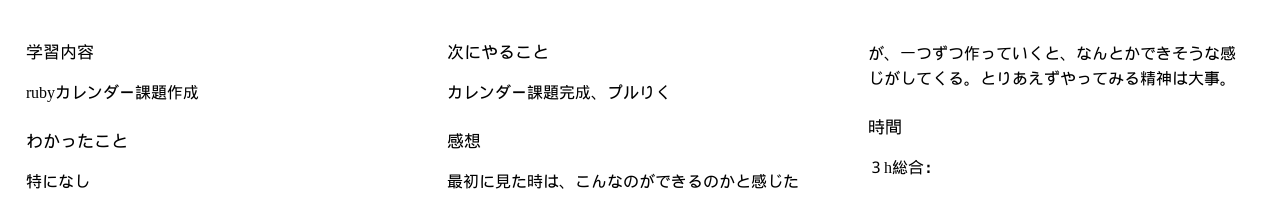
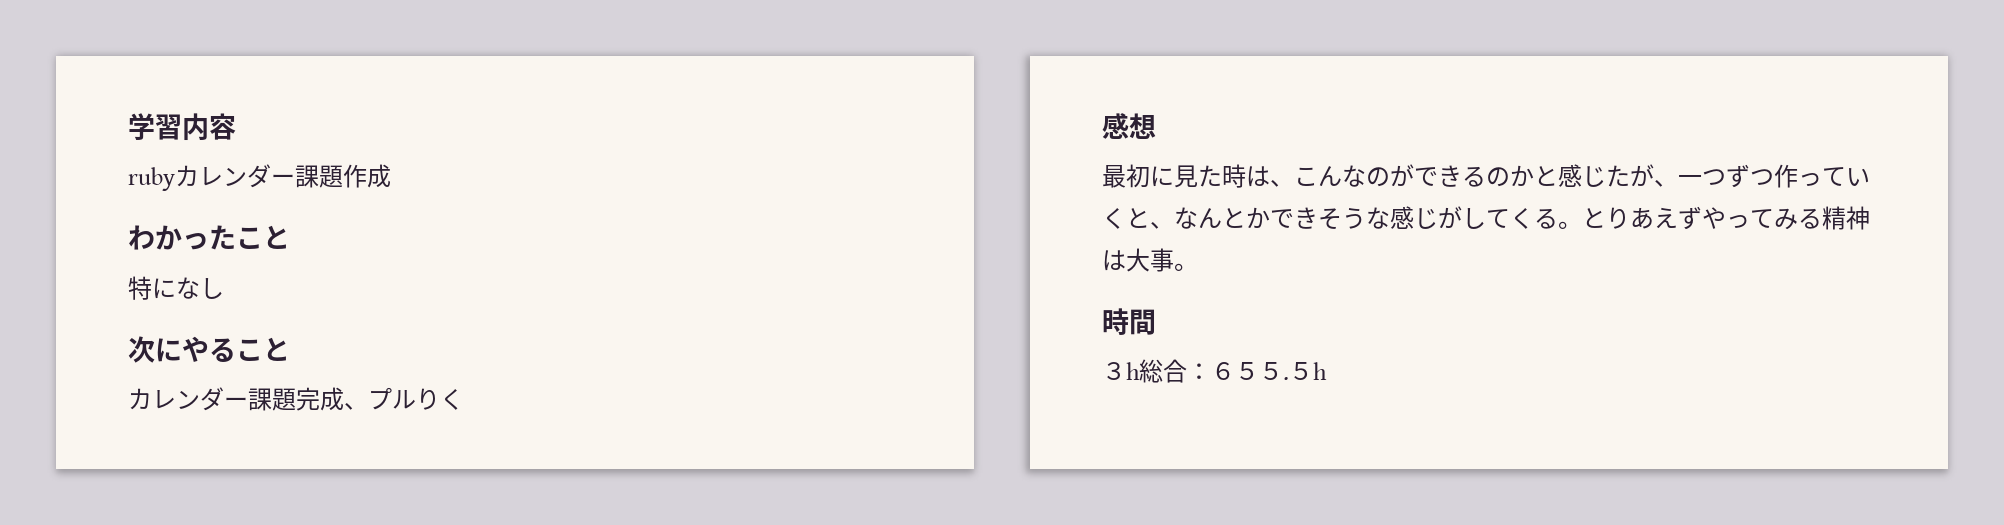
(940, 168) none -> [1211,362,1327,380] ６５５.５h

